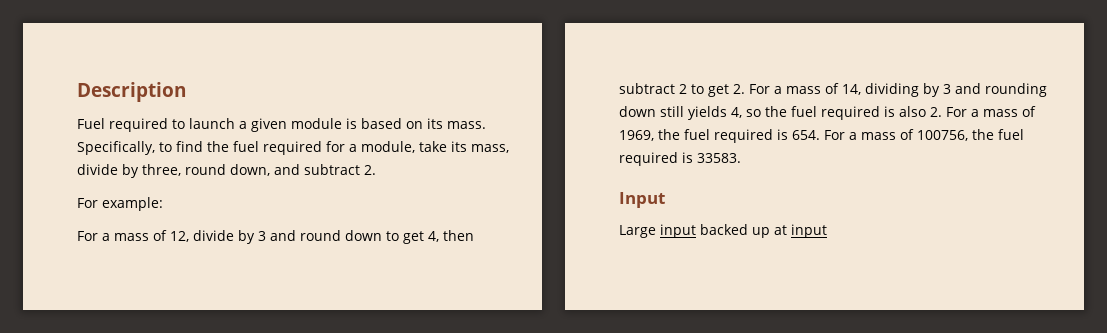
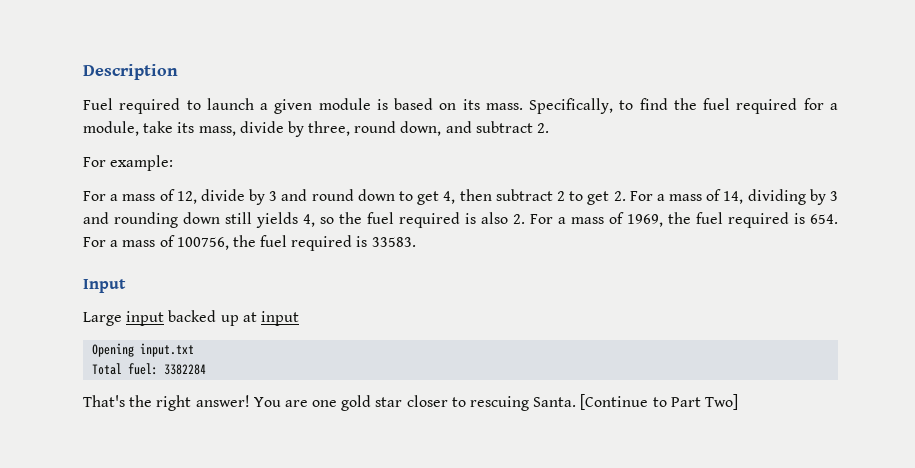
(827, 231) none -> [92,343,195,357] [92,363,207,375] [83,394,738,411] // Opening input.txt // Total fuel: 3382284 // That's the right answer! You are one gold star closer to rescuing Santa. [Continue to Part Two]

